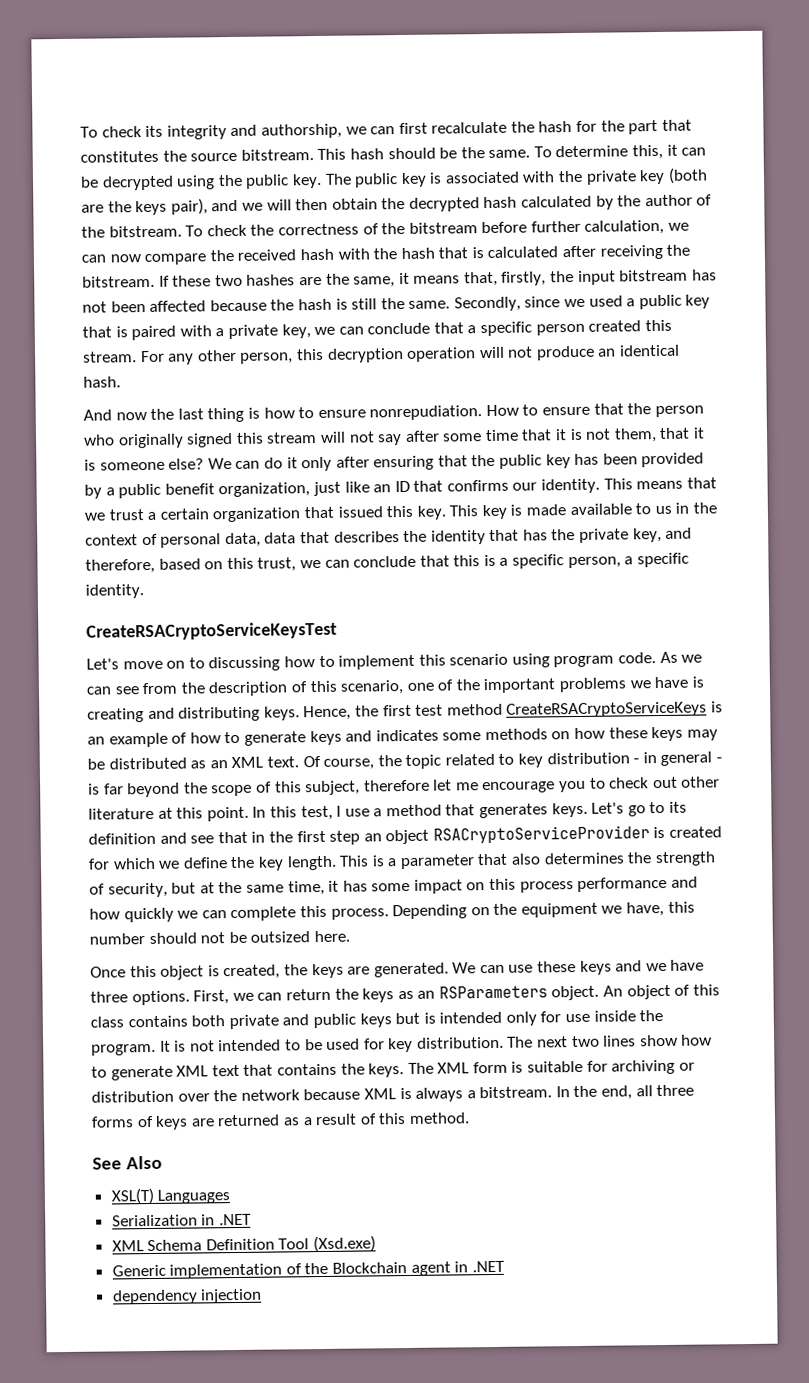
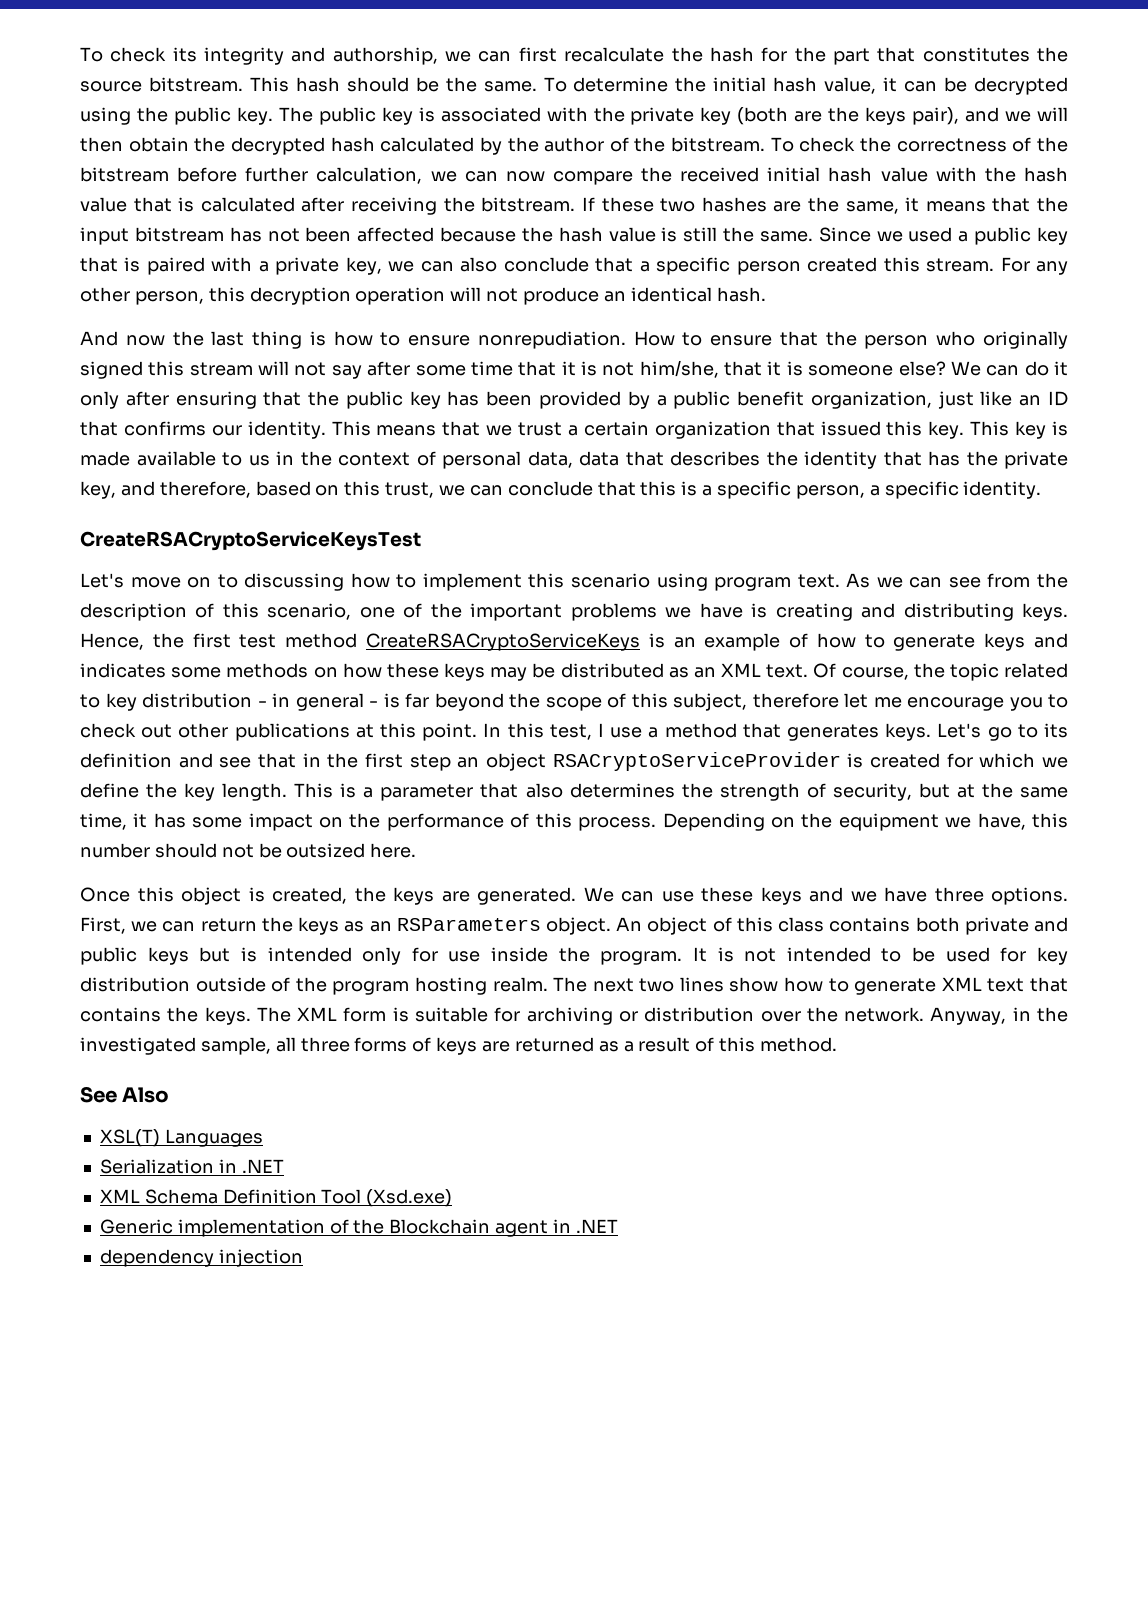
[632,144,664,160] this, -> [675,77,877,94] the initial hash value,
[299,248,334,261] hash -> [767,167,928,182] initial hash value
(435, 253) none -> [80,197,127,212] value
[463,271,547,287] that, firstly, -> [992,197,1031,212] that
(332, 304) none -> [608,227,656,242] value
[453,296,561,312] Secondly, since -> [818,227,871,242] Since
(364, 330) none -> [460,257,498,272] also
[613,428,657,443] them, -> [639,360,719,378] him/she,
[618,652,657,664] code. -> [797,574,840,588] text.
[88,807,154,820] literature -> [234,723,350,741] publications
[489,876,698,893] [89,906,297,923] this process performance and how quickly we can complete -> [349,813,530,831] the performance of
[416,1036,504,1049] distribution. -> [80,977,548,995] distribution outside of the program hosting realm.
[240,1085,633,1102] network because XML is always a bitstream. In the end, -> [844,1007,1068,1025] [80,1037,271,1055] network. Anyway, in the investigated sample,

